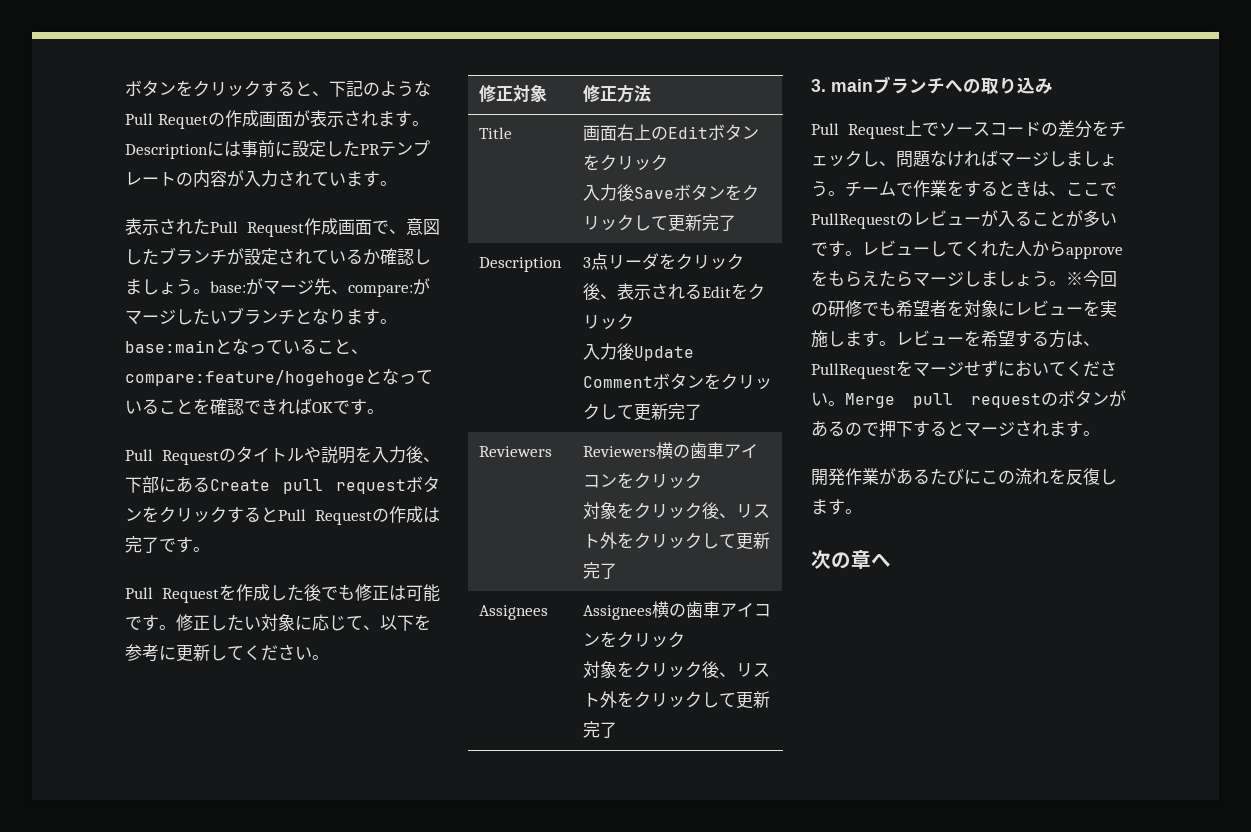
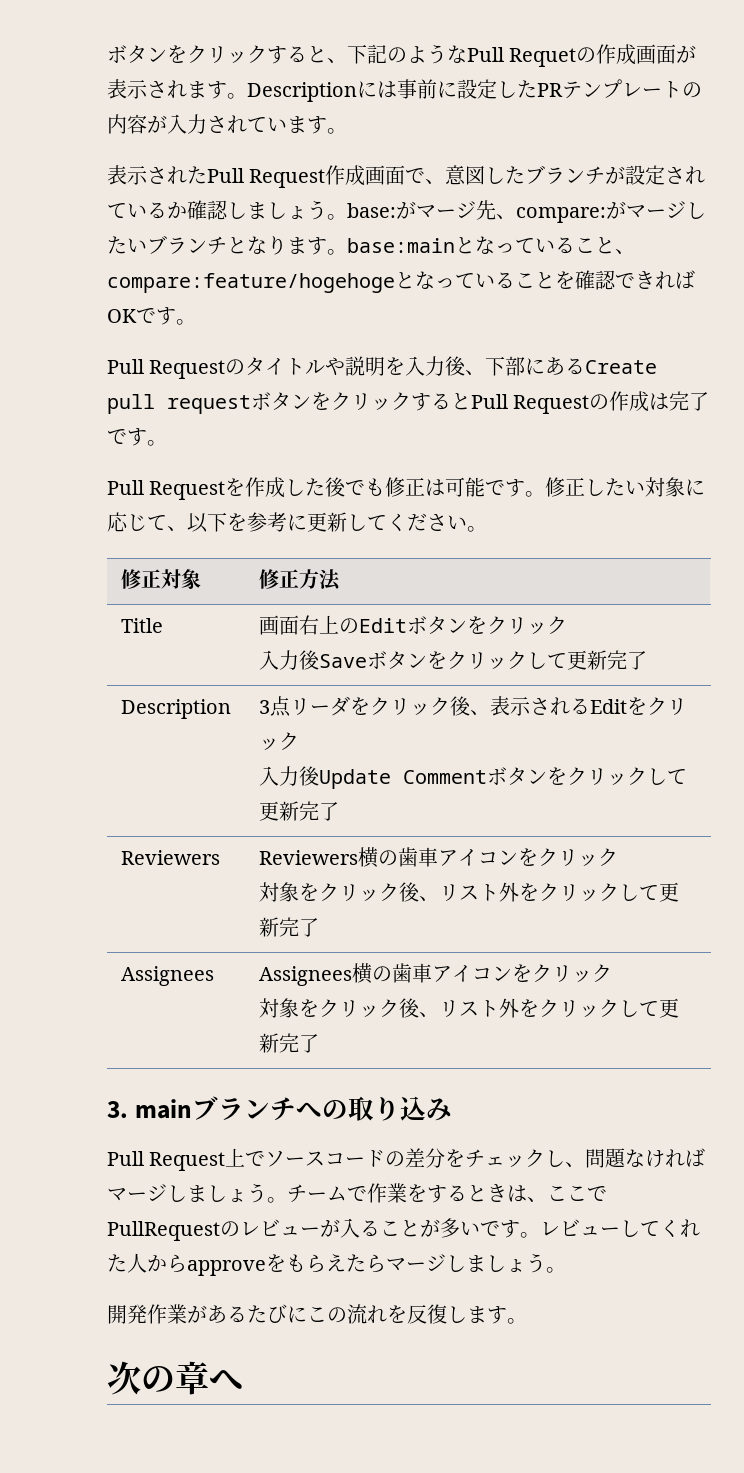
[1066,270,1117,287] [811,300,1117,317] [811,330,1100,348] [811,360,1117,379] [811,390,1126,408] [811,420,1100,438] ※今回の研修でも希望者を対象にレビューを実施します。レビューを希望する方は、PullRequestをマージせずにおいてください。Merge pull requestのボタンがあるので押下するとマージされます。 -> (566, 1270) none

